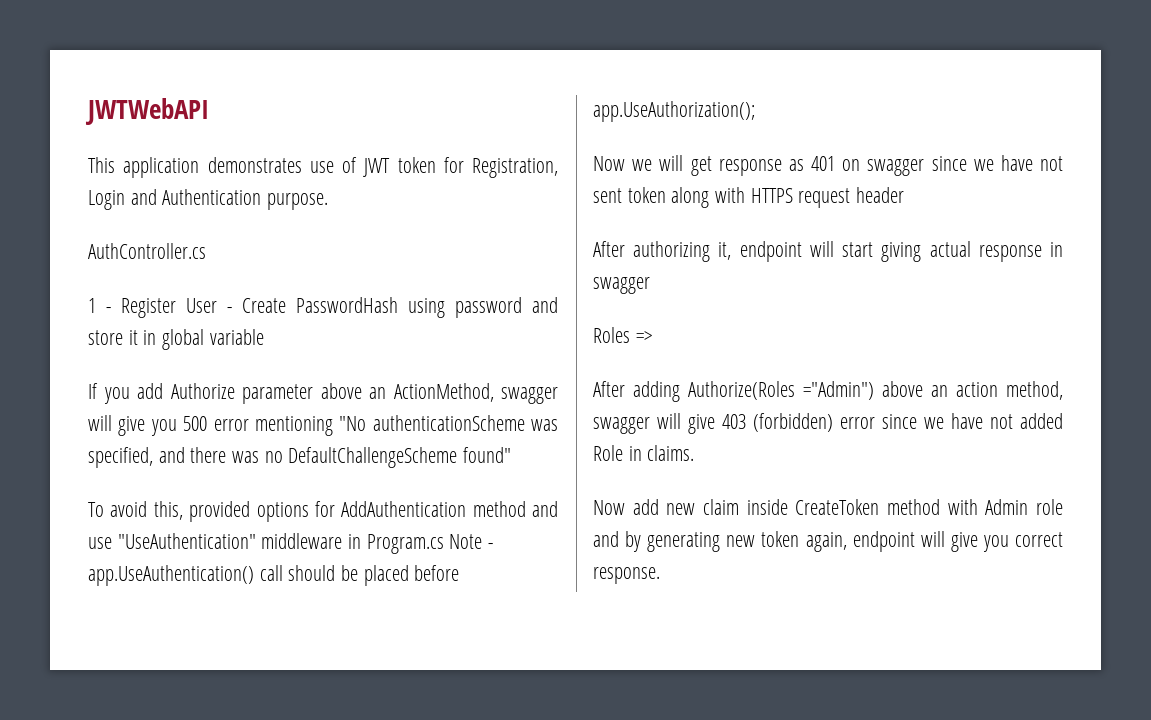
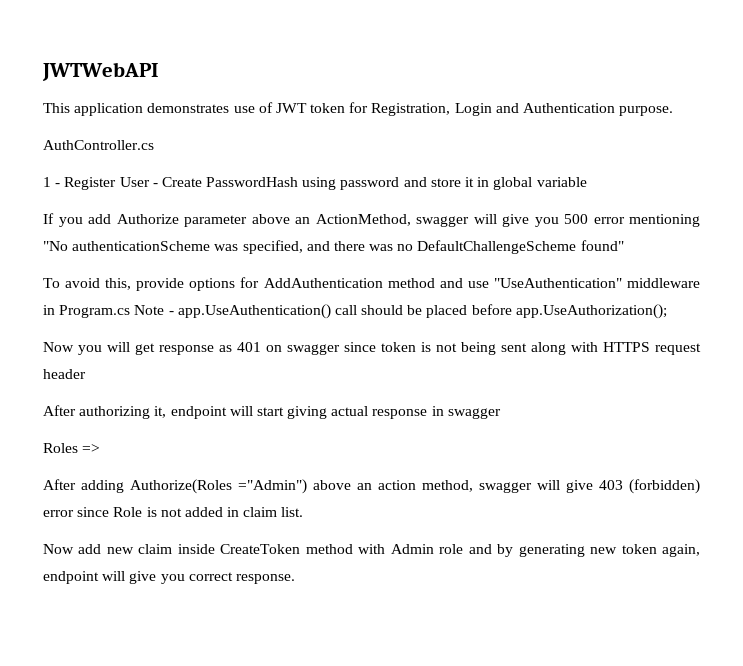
[189,501,251,522] provided -> [136,278,185,291] provide
[632,159,653,171] we -> [78,345,102,355] you
[973,155,1063,171] [593,187,666,203] we have not sent token -> [381,342,527,355] token is not being sent
[924,413,1063,429] [593,445,695,461] we have not added Role in claims. -> [113,507,304,517] Role is not added in claim list.

